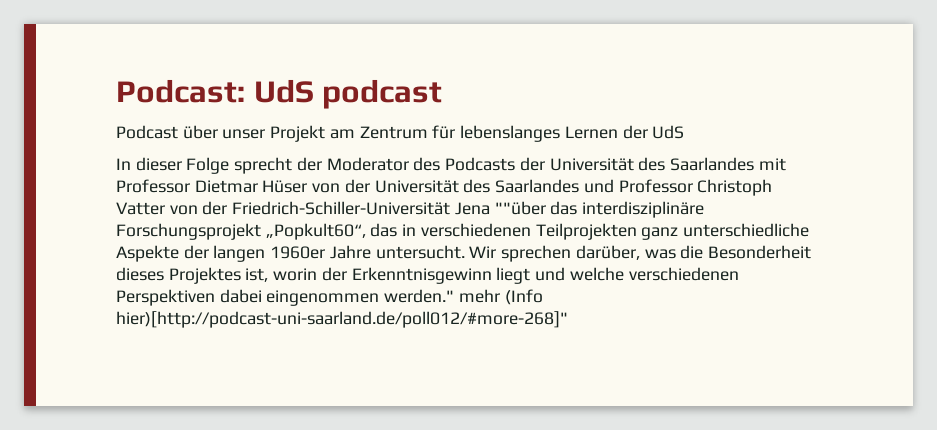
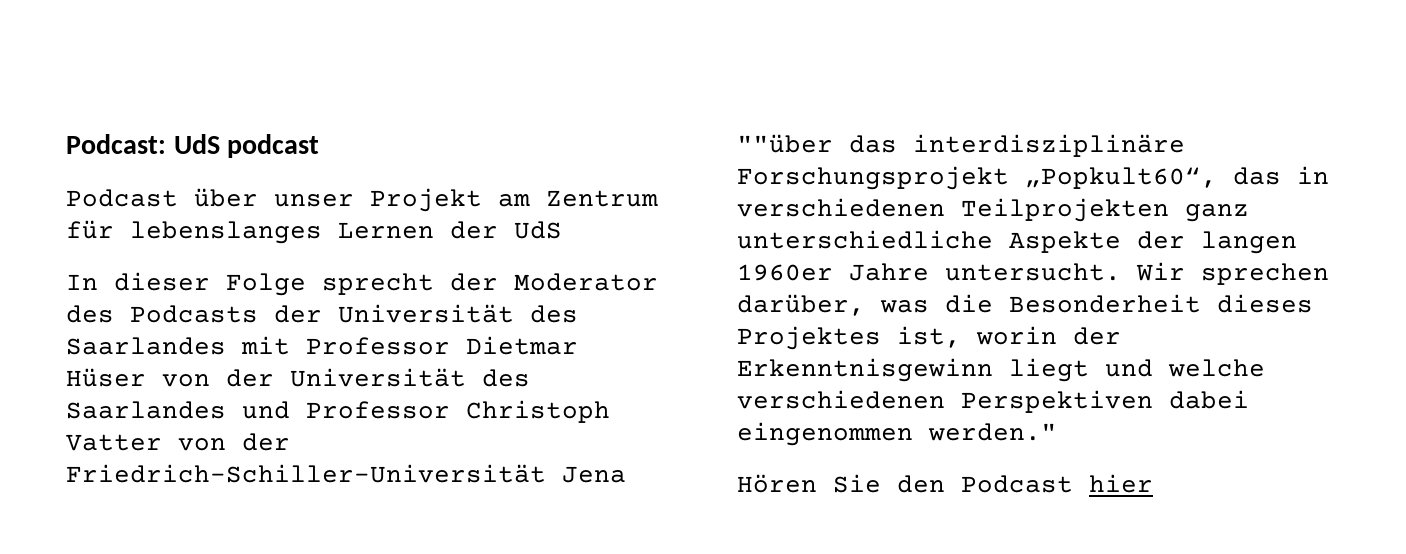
[458,289,543,305] [116,311,568,328] mehr (Info hier)[http://podcast-uni-saarland.de/poll012/#more-268]" -> [737,474,1153,493] // Hören Sie den Podcast hier

